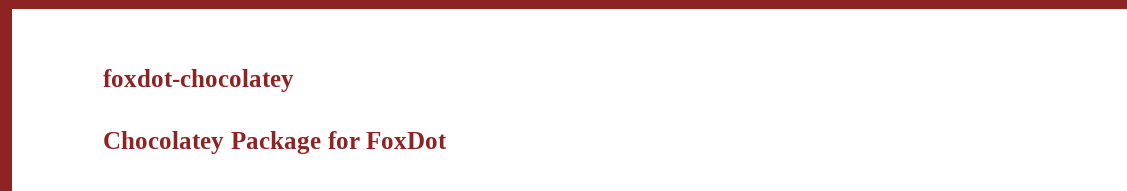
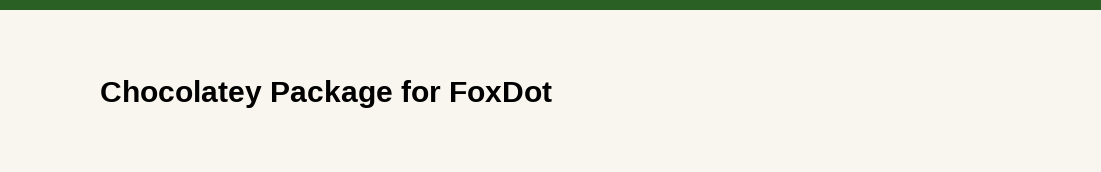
[103,69,294,92] foxdot-chocolatey // -> (100, 94) none

